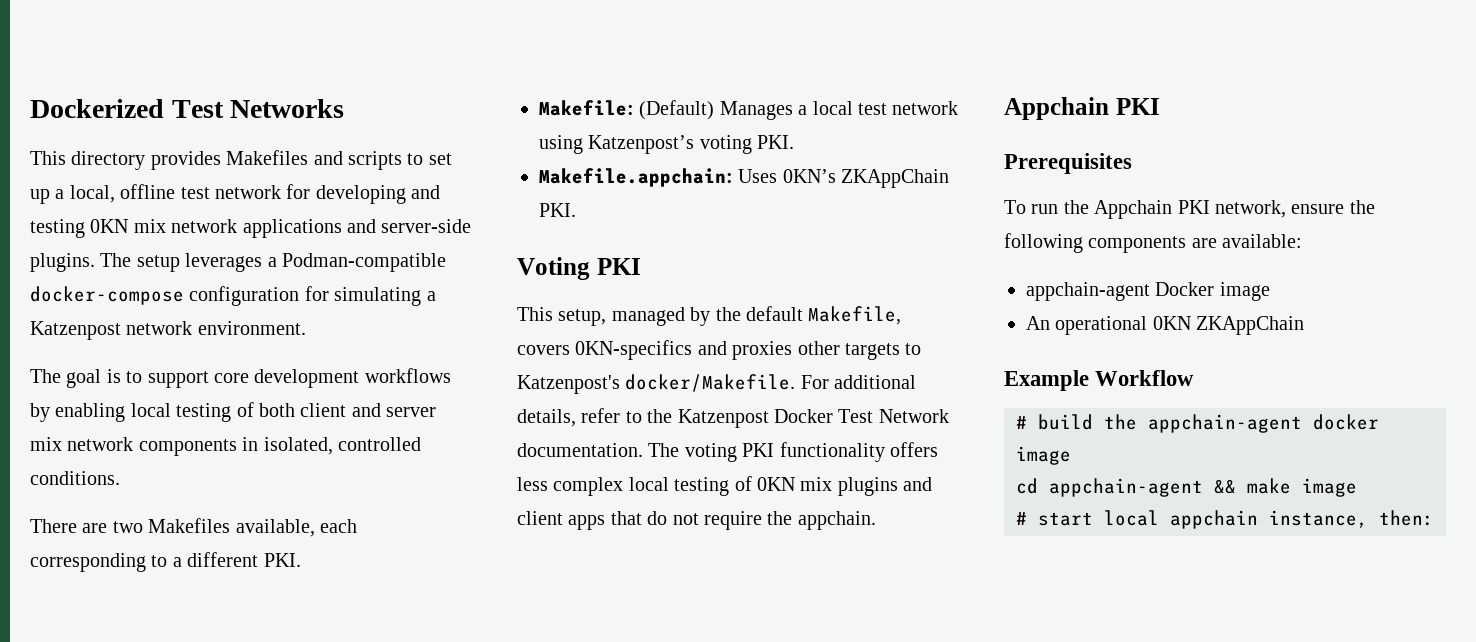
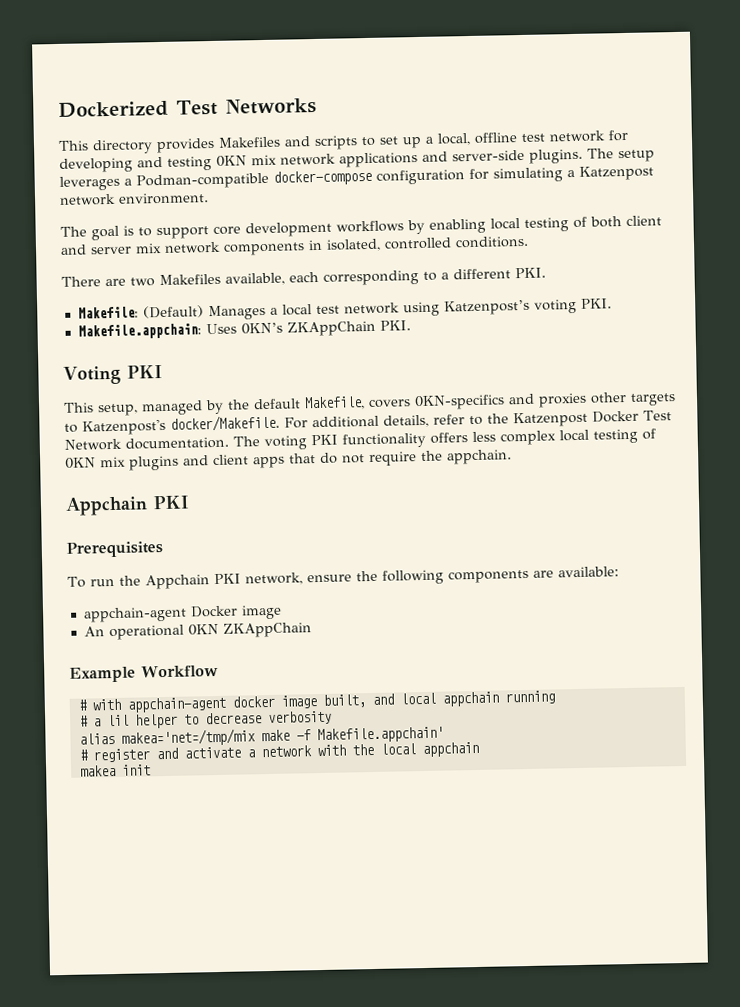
[1038,414,1137,430] build the -> [91,698,121,711] with
[1016,478,1357,497] [1016,510,1434,529] // cd appchain-agent && make image // # start local appchain instance, then: -> [322,690,555,708] [78,710,332,729] [78,726,444,747] [78,741,479,763] [79,764,151,777] built, and local appchain running // # a lil helper to decrease verbosity // alias makea='net=/tmp/mix make -f Makefile.appchain' // # register and activate a network with the local appchain // makea init

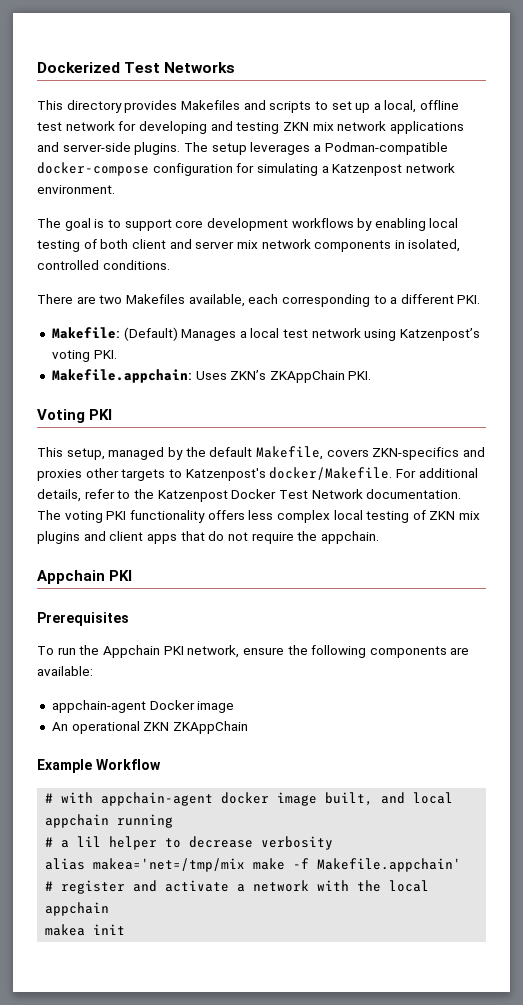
[216,155,247,167] 0KN -> [282,122,309,131] ZKN
[240,322,283,335] 0KN’s -> [230,370,267,380] ZKN’s
[414,394,505,411] 0KN-specifics -> [372,447,460,460] ZKN-specifics
[65,457,96,469] 0KN -> [429,511,456,520] ZKN
[187,623,219,636] 0KN -> [143,722,170,731] ZKN

